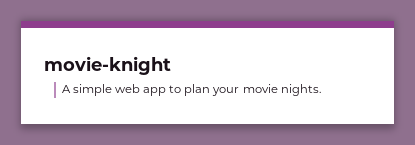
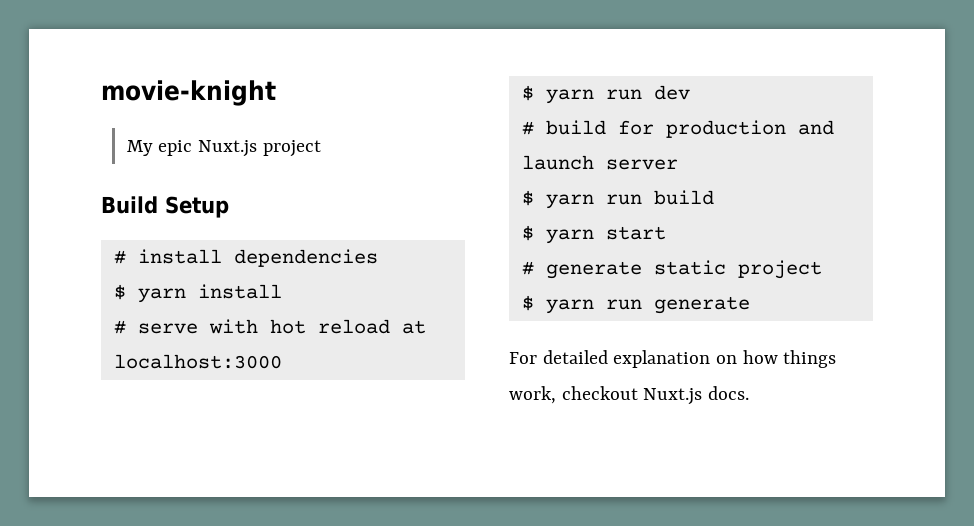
[61,84,321,96] A simple web app to plan your movie nights. -> [126,140,321,157] [101,196,229,218] [113,249,378,267] [113,284,282,303] [113,319,426,334] [113,354,282,369] [521,85,690,104] [521,120,834,138] [521,155,678,170] [521,190,714,209] [521,225,666,244] [521,260,822,279] [521,295,750,314] [509,350,837,368] [509,386,750,405] My epic Nuxt.js project // Build Setup // # install dependencies // $ yarn install // # serve with hot reload at localhost:3000 // $ yarn run dev // # build for production and launch server // $ yarn run build // $ yarn start // # generate static project // $ yarn run generate // For detailed explanation on how things work, checkout Nuxt.js docs.

